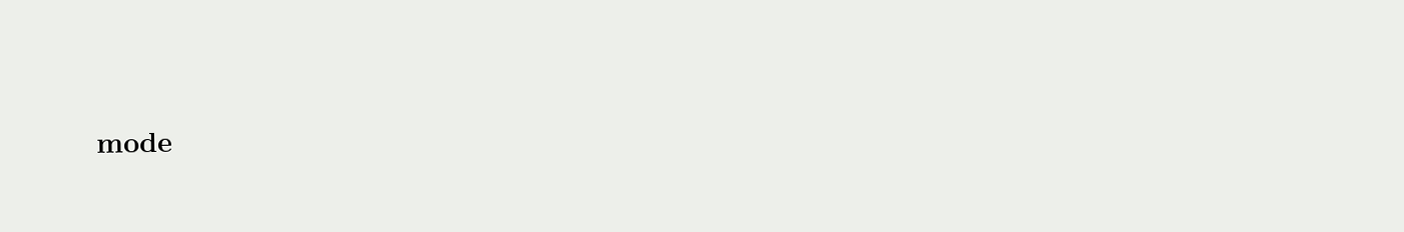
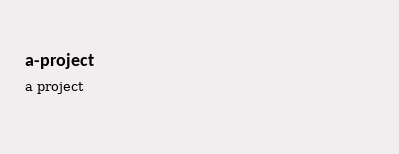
[96,132,173,153] mode -> [25,53,94,69] [25,82,84,94] a-project // a project

